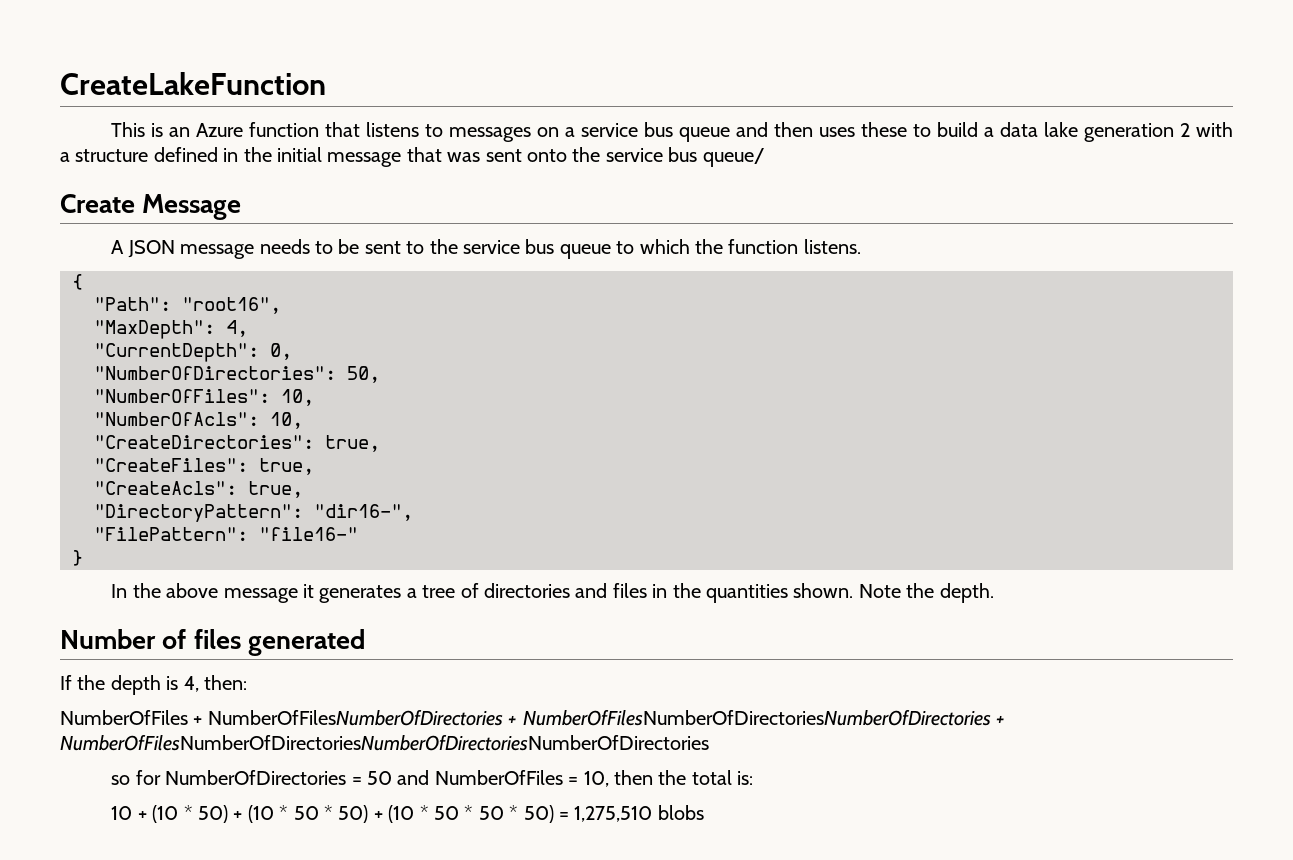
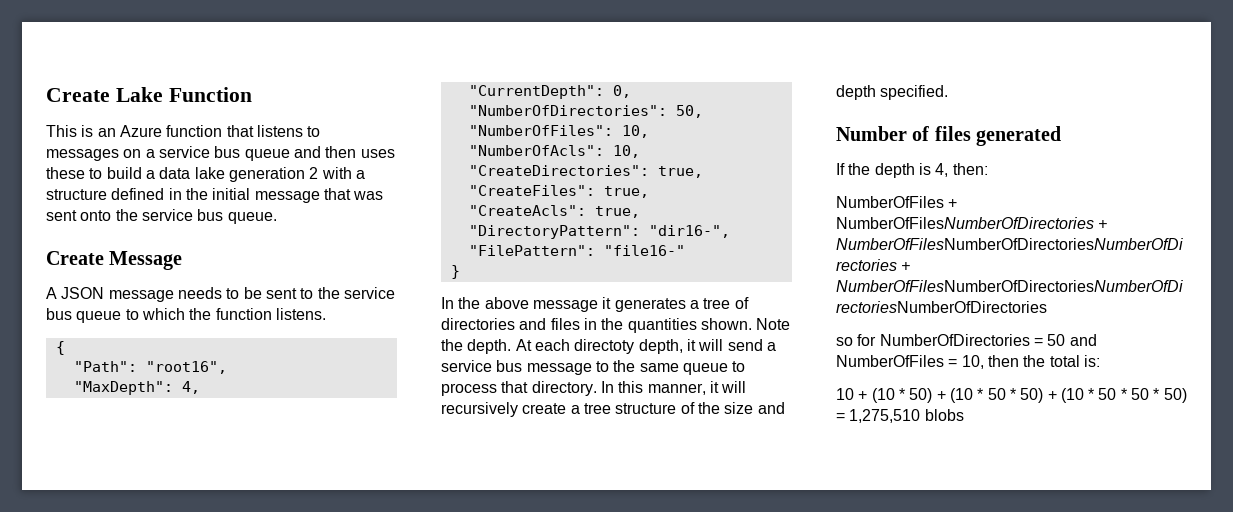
[60,72,326,95] CreateLakeFunction -> [46,87,252,102] Create Lake Function
[702,148,765,167] queue/ -> [227,212,277,224] queue.
(994, 593) none -> [515,339,776,354] [441,360,746,375] [441,381,747,396] [441,402,785,417] [836,85,949,100] At each directoty depth, it will send a service bus message to the same queue to process that directory. In this manner, it will recursively create a tree structure of the size and depth specified.

